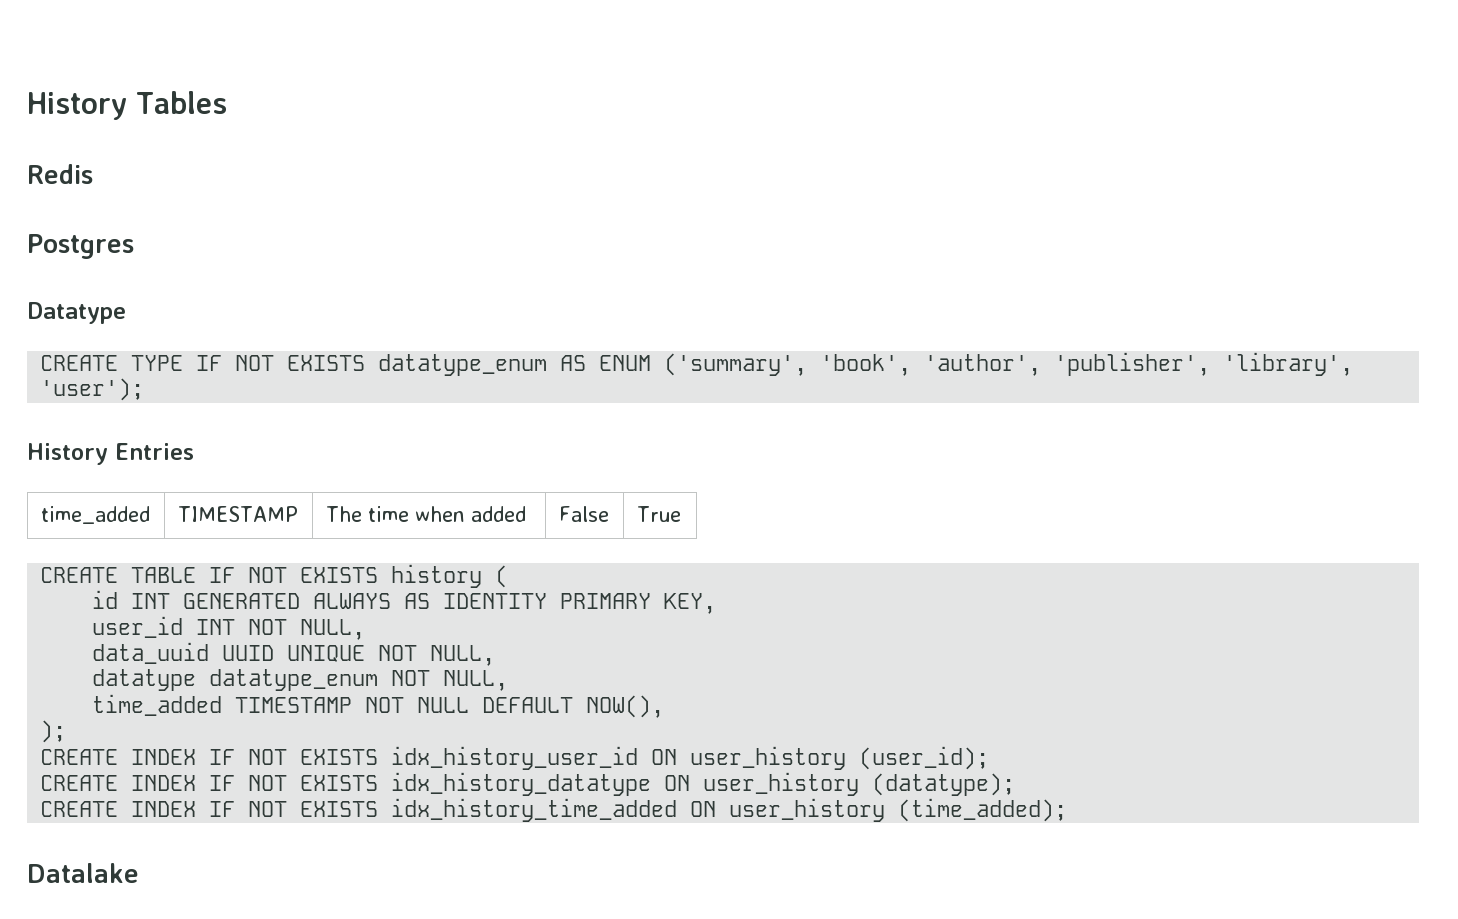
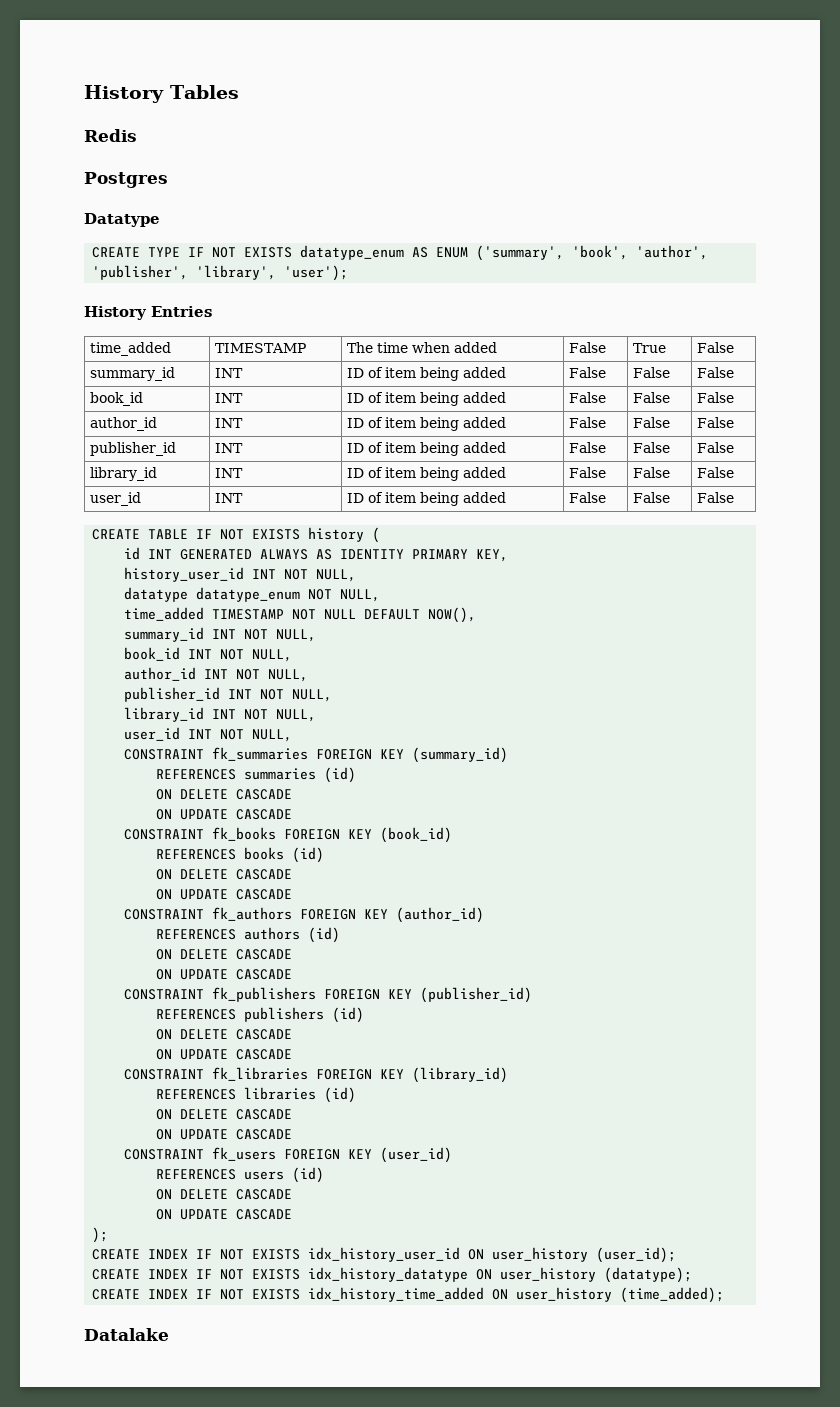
(681, 514) none -> [697,342,735,353] [90,367,176,381] [215,368,244,378] [347,367,507,381] [569,367,607,378] [633,367,671,378] [697,367,735,378] [90,392,144,406] [215,393,244,403] [347,392,507,406] [569,392,607,403] [633,392,671,403] [697,392,735,403] [90,417,158,431] [215,418,244,428] [347,417,507,431] [569,417,607,428] [633,417,671,428] [697,417,735,428] [90,442,177,456] [215,443,244,453] [347,442,507,456] [569,442,607,453] [633,442,671,453] [697,442,735,453] [90,467,158,481] [215,468,244,478] [347,467,507,481] [569,467,607,478] [633,467,671,478] [697,467,735,478] [90,492,142,506] [215,493,244,503] [347,492,507,506] [569,492,607,503] [633,492,671,503] [697,492,735,503] | False // summary_id | INT | ID of item being added | False | False | False // book_id | INT | ID of item being added | False | False | False // author_id | INT | ID of item being added | False | False | False // publisher_id | INT | ID of item being added | False | False | False // library_id | INT | ID of item being added | False | False | False // user_id | INT | ID of item being added | False | False | False
[92,616,366,640] [92,642,496,666] user_id INT NOT NULL, // data_uuid UUID UNIQUE NOT NULL, -> [124,567,357,582] history_user_id INT NOT NULL,
(665, 706) none -> [124,627,317,642] [124,647,293,662] [124,667,309,682] [124,687,333,702] [124,707,317,722] [124,727,293,742] [124,747,509,763] [156,767,357,783] [156,789,293,800] [156,809,293,820] [124,827,453,843] [156,847,325,863] [156,869,293,880] [156,889,293,900] [124,907,485,923] [156,927,341,943] [156,949,293,960] [156,969,293,980] [124,987,533,1003] [156,1007,365,1023] [156,1029,293,1040] [156,1049,293,1060] [124,1067,509,1083] [156,1087,357,1103] [156,1109,293,1120] [156,1129,293,1140] [124,1147,453,1163] [156,1167,325,1183] [156,1189,293,1200] [156,1209,293,1220] // summary_id INT NOT NULL, // book_id INT NOT NULL, // author_id INT NOT NULL, // publisher_id INT NOT NULL, // library_id INT NOT NULL, // user_id INT NOT NULL, // CONSTRAINT fk_summaries FOREIGN KEY (summary_id) // REFERENCES summaries (id) // ON DELETE CASCADE // ON UPDATE CASCADE // CONSTRAINT fk_books FOREIGN KEY (book_id) // REFERENCES books (id) // ON DELETE CASCADE // ON UPDATE CASCADE // CONSTRAINT fk_authors FOREIGN KEY (author_id) // REFERENCES authors (id) // ON DELETE CASCADE // ON UPDATE CASCADE // CONSTRAINT fk_publishers FOREIGN KEY (publisher_id) // REFERENCES publishers (id) // ON DELETE CASCADE // ON UPDATE CASCADE // CONSTRAINT fk_libraries FOREIGN KEY (library_id) // REFERENCES libraries (id) // ON DELETE CASCADE // ON UPDATE CASCADE // CONSTRAINT fk_users FOREIGN KEY (user_id) // REFERENCES users (id) // ON DELETE CASCADE // ON UPDATE CASCADE

